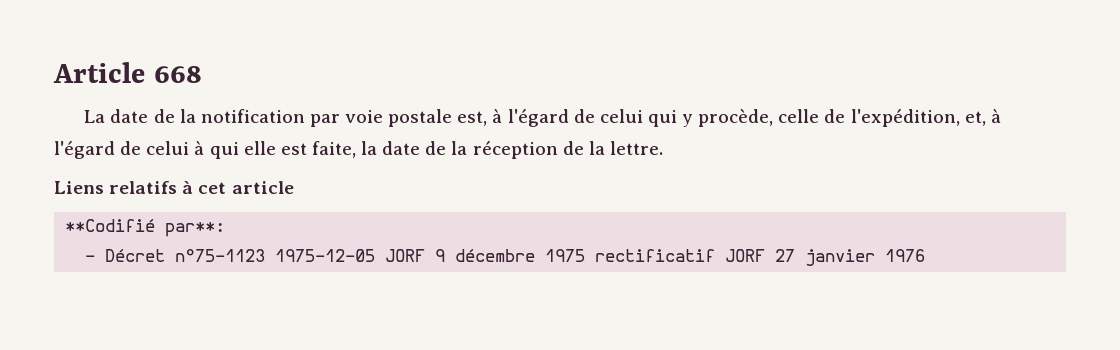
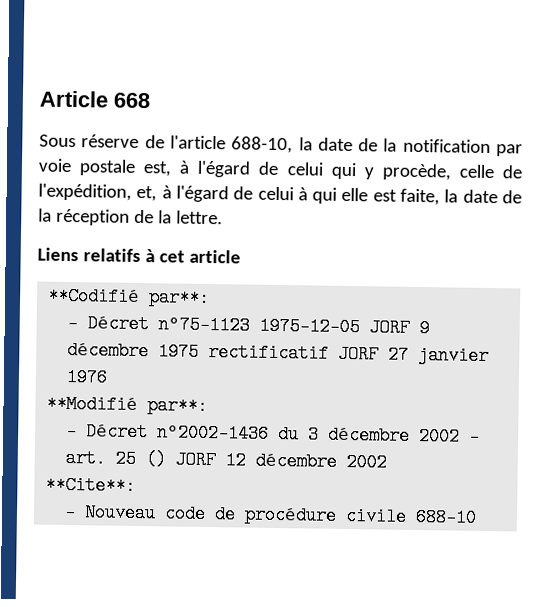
[84,110,106,123] La -> [39,134,313,154] Sous réserve de l'article 688-10, la
(926, 255) none -> [46,394,209,416] [66,421,481,446] [65,448,388,472] [45,475,137,495] [64,502,478,527] // **Modifié par**: // - Décret n°2002-1436 du 3 décembre 2002 - art. 25 () JORF 12 décembre 2002 // **Cite**: // - Nouveau code de procédure civile 688-10

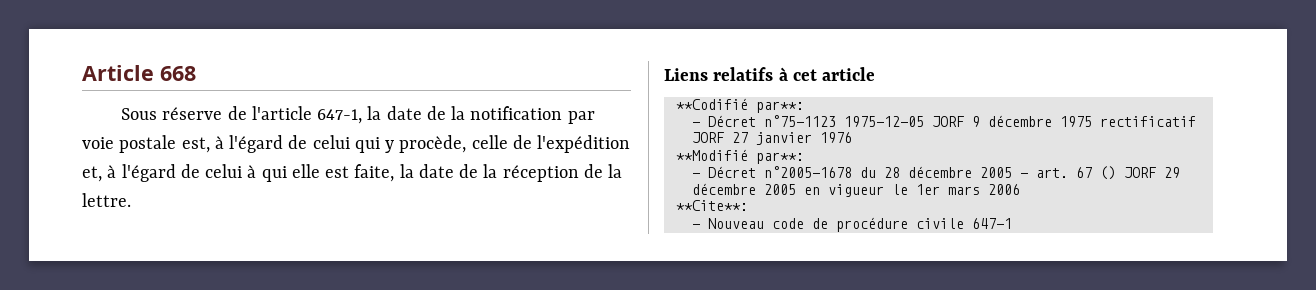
[231,136,294,154] 688-10, -> [317,109,363,124] 647-1,
[38,183,132,201] l'expédition, -> [537,135,631,153] l'expédition
[157,423,461,446] n°2002-1436 du 3 décembre 2002 -> [763,166,1012,178] n°2005-1678 du 28 décembre 2005
[115,449,137,468] 25 -> [1075,167,1092,178] 67
[225,451,388,472] 12 décembre 2002 -> [1163,167,1180,178] [691,183,1020,197] 29 décembre 2005 en vigueur le 1er mars 2006
[415,507,478,527] 688-10 -> [971,218,1012,229] 647-1

